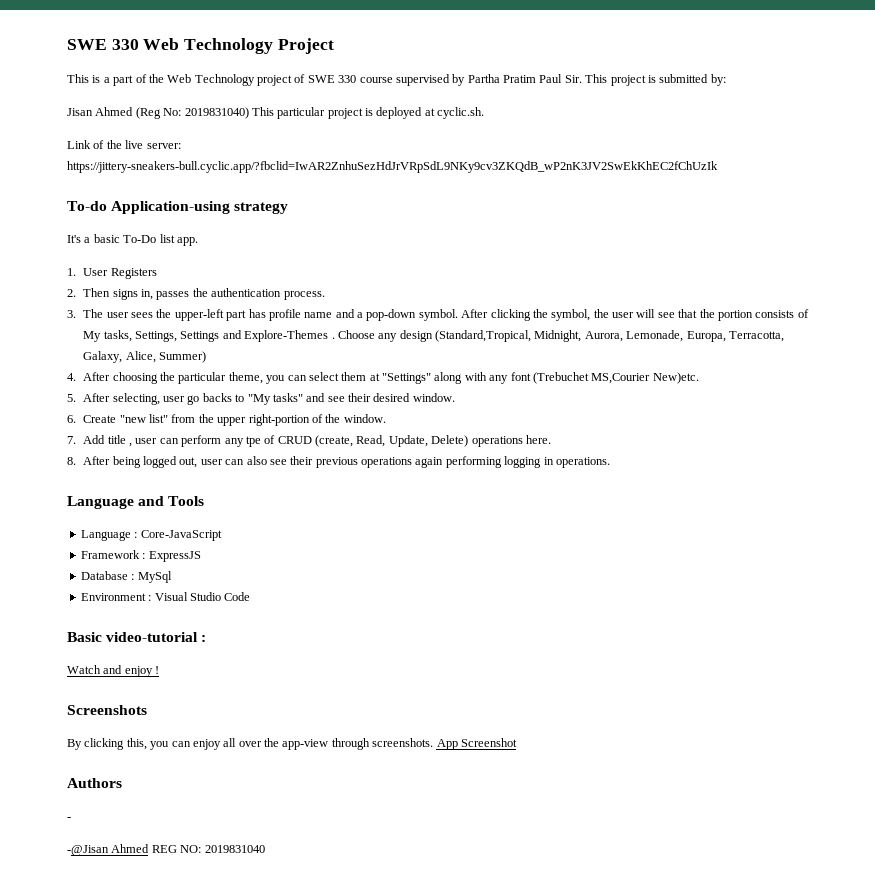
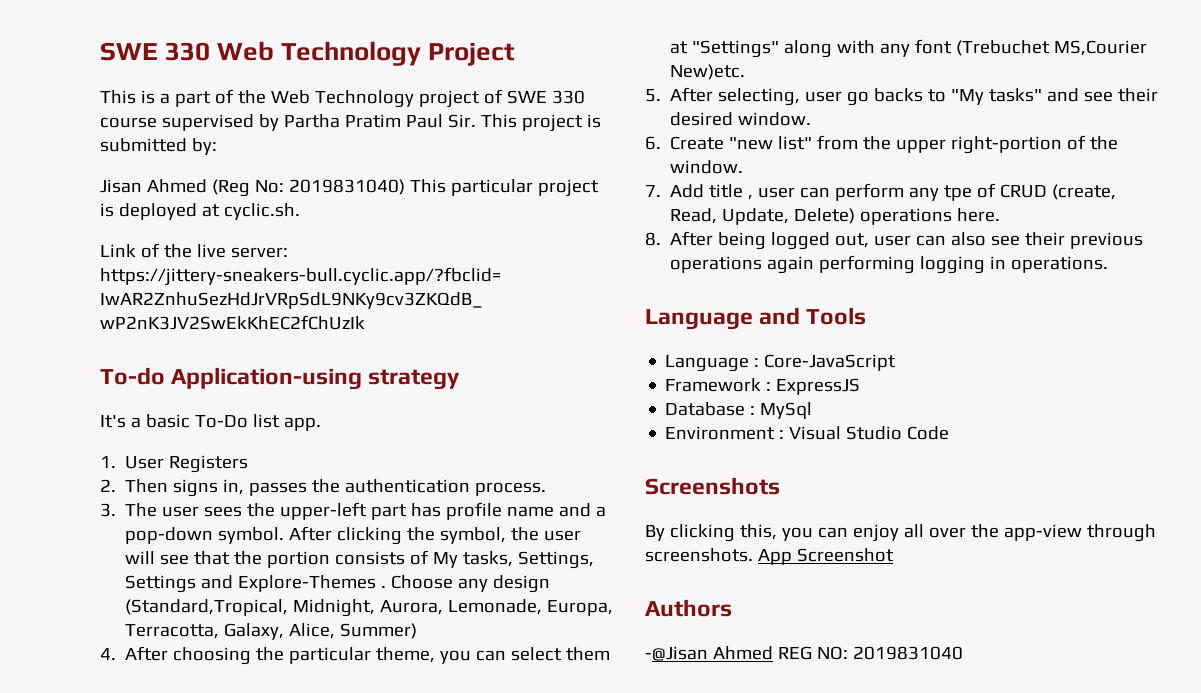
[67,632,207,642] [67,665,160,677] // Basic video-tutorial : // Watch and enjoy ! -> (950, 433) none
[67,817,71,820] // - -> (732, 608) none

